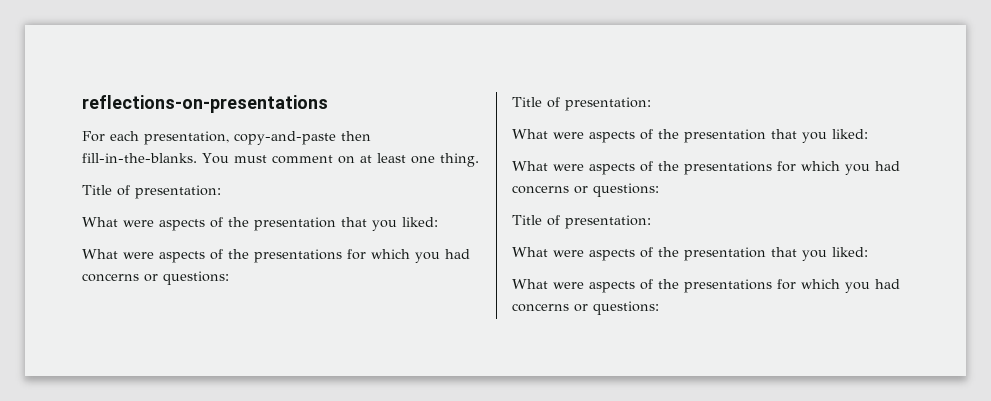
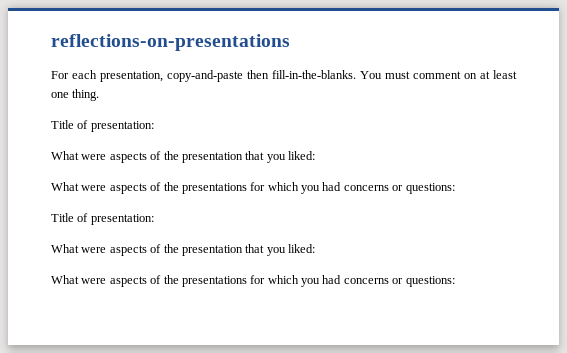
[512,215,651,229] [512,247,868,261] [512,279,900,293] [512,301,659,315] // Title of presentation: // What were aspects of the presentation that you liked: // What were aspects of the presentations for which you had concerns or questions: -> (455, 281) none

